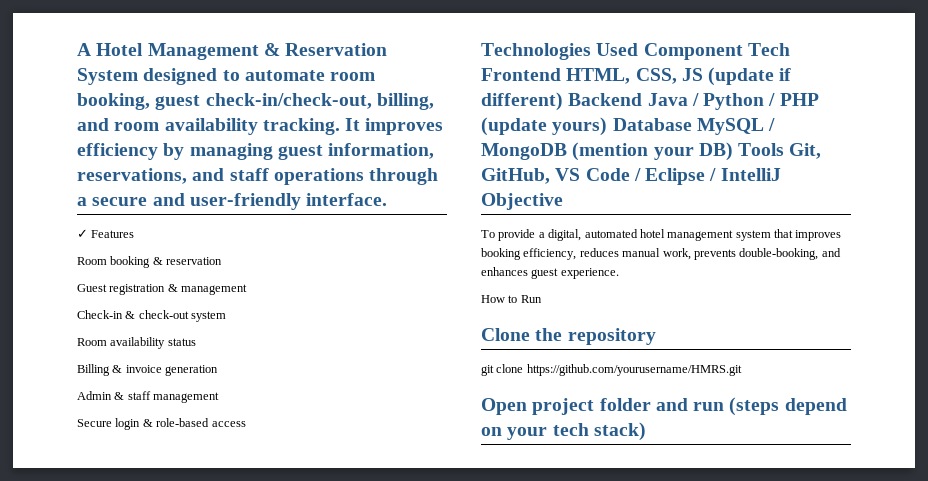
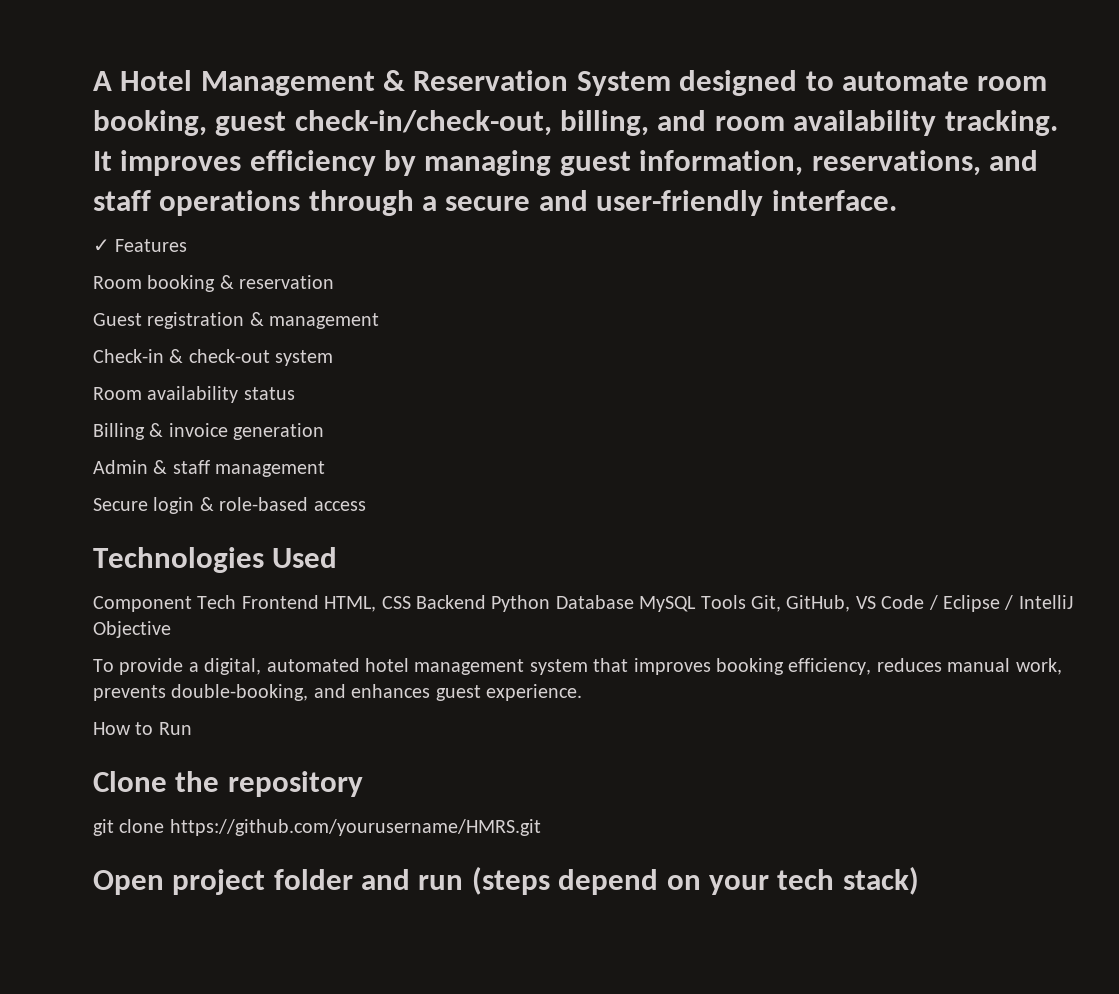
(639, 49) none -> (338, 557) //
[635,67,792,86] [481,92,819,111] [481,117,776,136] [481,142,733,161] CSS, JS (update if different) Backend Java / Python / PHP (update yours) Database MySQL / MongoDB (mention your DB) -> [381,595,697,612] CSS Backend Python Database MySQL

